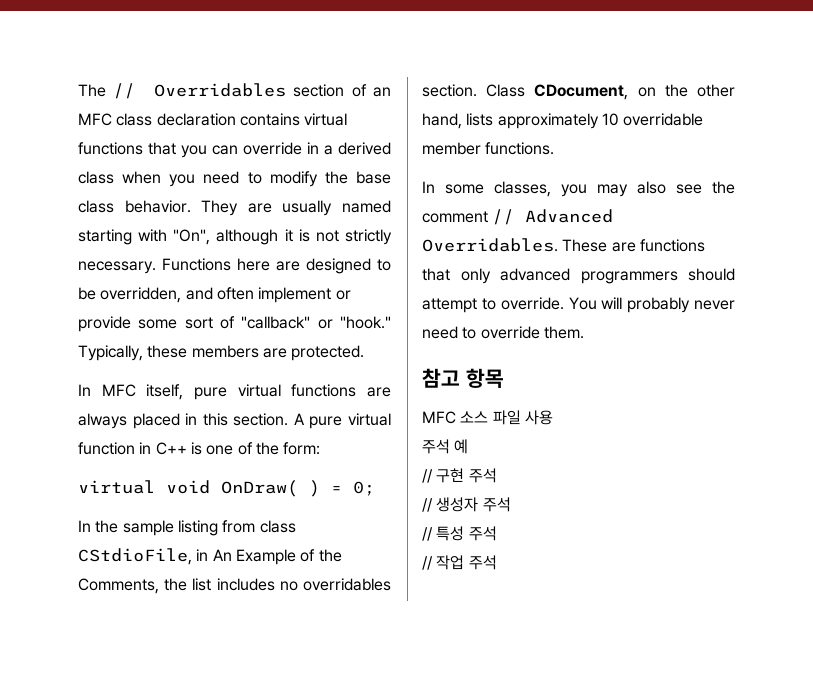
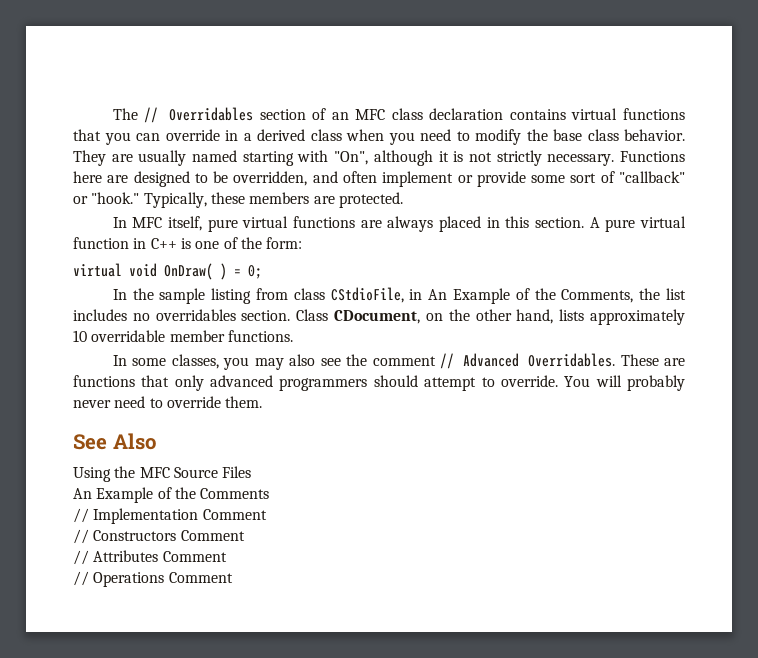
[422,368,504,388] [422,410,553,425] [422,439,469,454] [422,468,497,483] [422,497,511,512] [422,526,497,541] [422,555,497,570] 참고 항목 // MFC 소스 파일 사용 // 주석 예 // // 구현 주석 // // 생성자 주석 // // 특성 주석 // // 작업 주석 -> [73,433,156,450] [73,466,252,482] [73,487,270,503] [73,508,267,524] [73,529,245,544] [73,550,227,565] [73,571,233,587] See Also // Using the MFC Source Files // An Example of the Comments // // Implementation Comment // // Constructors Comment // // Attributes Comment // // Operations Comment

